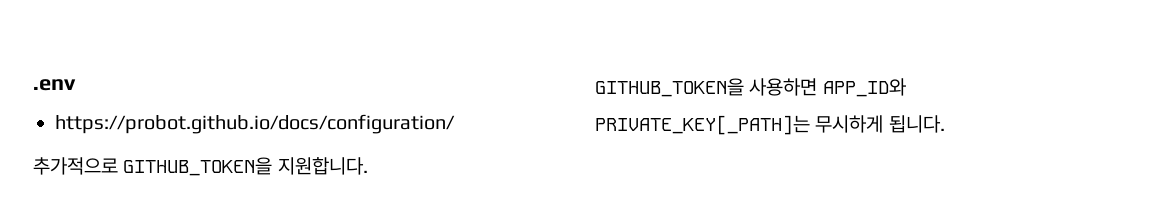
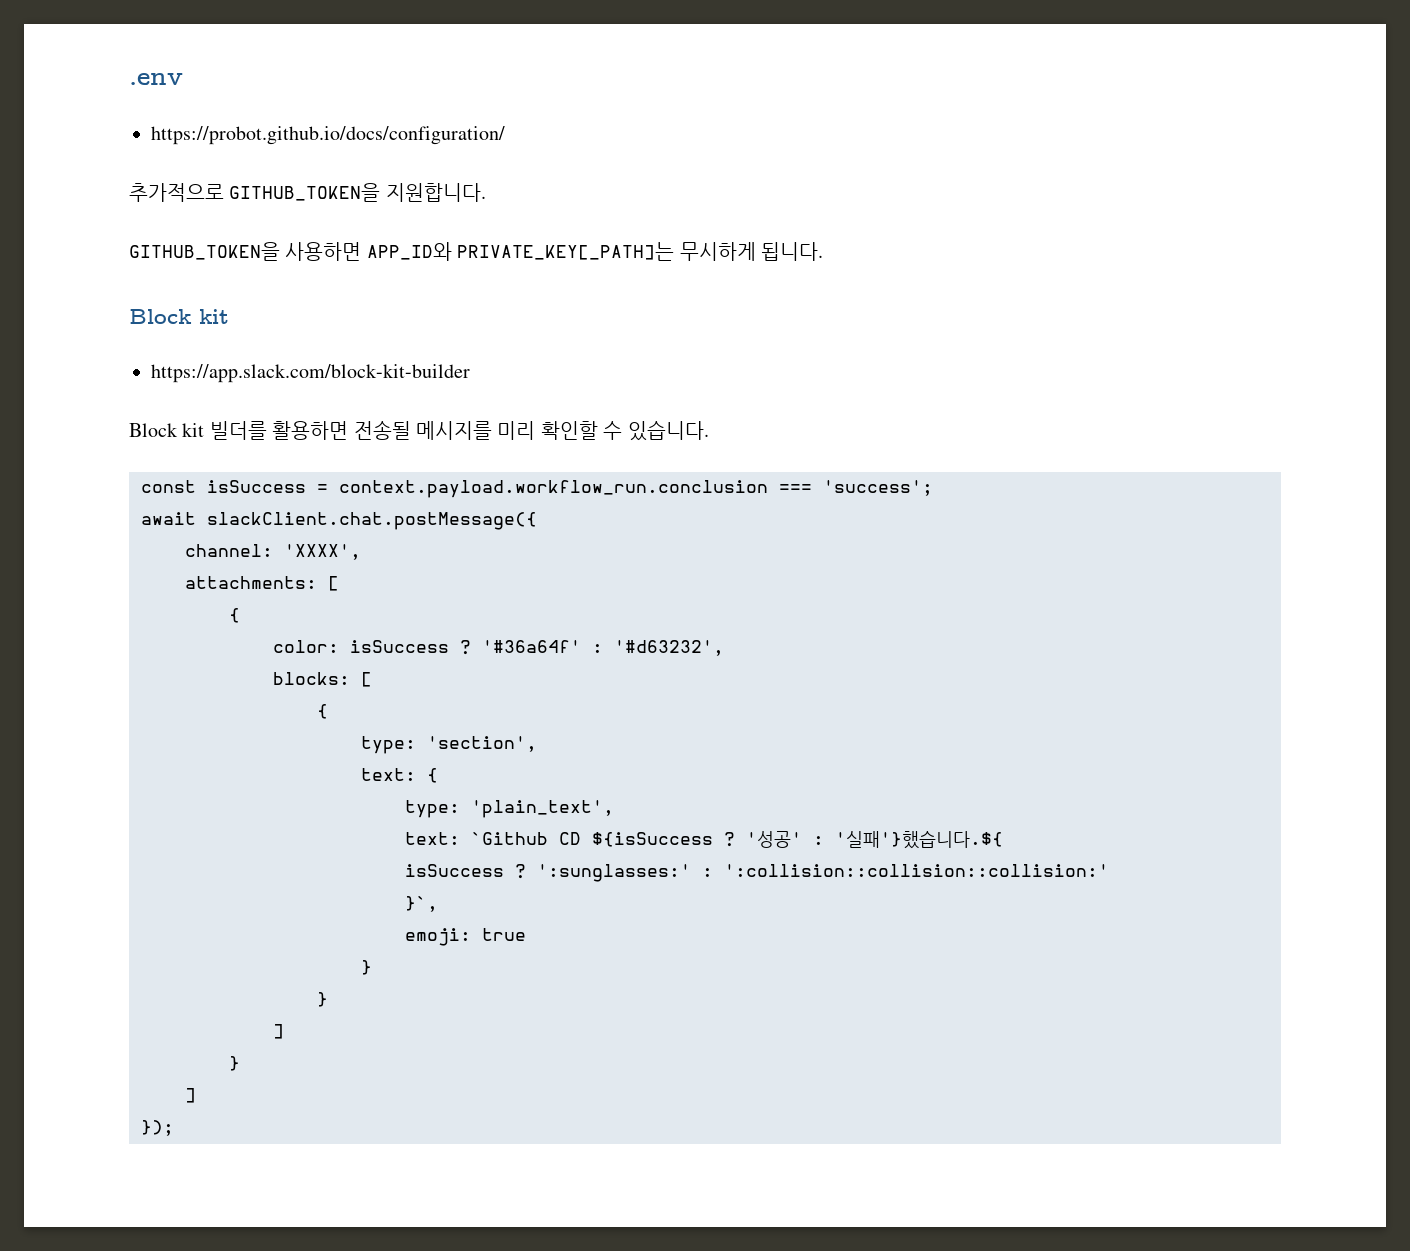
(945, 124) none -> [129,309,229,324] [151,364,470,383] [129,420,709,441] [141,480,933,498] [141,512,537,530] [185,544,361,560] [185,576,339,591] [229,608,240,623] [273,640,724,656] [273,672,372,687] [317,704,328,719] [361,736,537,754] [361,768,438,783] [405,800,614,818] [405,830,1003,849] [405,864,1109,882] [405,896,438,912] [405,928,526,946] [361,960,372,975] [317,992,328,1007] [273,1024,284,1039] [229,1056,240,1071] [185,1088,196,1103] [141,1120,174,1136] // Block kit // https://app.slack.com/block-kit-builder // Block kit 빌더를 활용하면 전송될 메시지를 미리 확인할 수 있습니다. // const isSuccess = context.payload.workflow_run.conclusion === 'success'; // await slackClient.chat.postMessage({ // channel: 'XXXX', // attachments: [ // { // color: isSuccess ? '#36a64f' : '#d63232', // blocks: [ // { // type: 'section', // text: { // type: 'plain_text', // text: `Github CD ${isSuccess ? '성공' : '실패'}했습니다.${ // isSuccess ? ':sunglasses:' : ':collision::collision::collision:' // }`, // emoji: true // } // } // ] // } // ] // });

